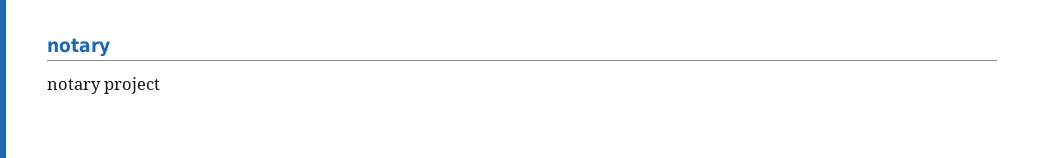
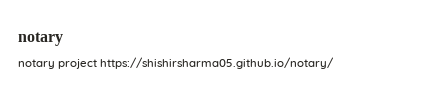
(161, 85) none -> [100,57,335,69] https://shishirsharma05.github.io/notary/

